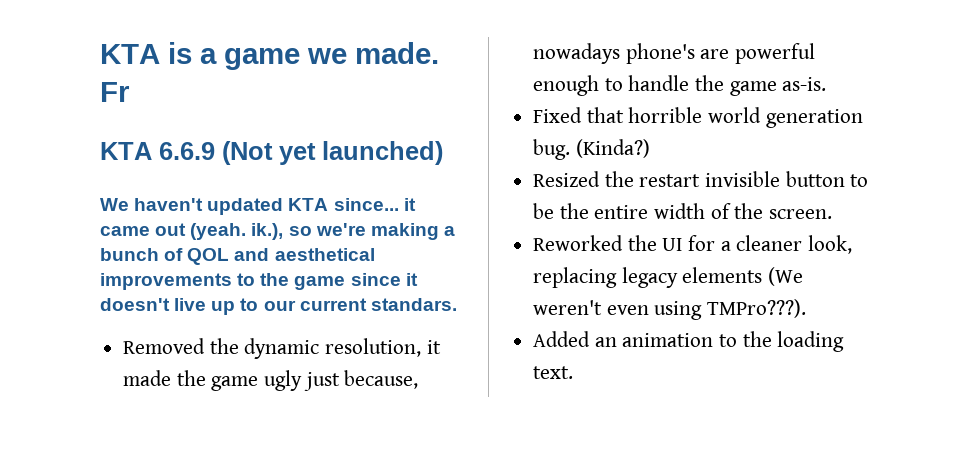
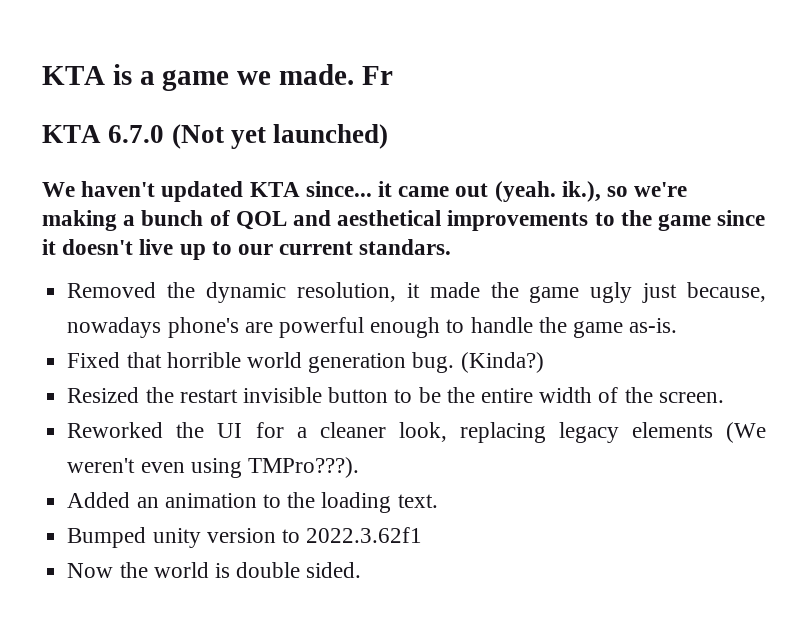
[159,142,215,160] 6.6.9 -> [108,125,165,143] 6.7.0
(574, 372) none -> [67,527,423,548] [67,562,362,578] // Bumped unity version to 2022.3.62f1 // Now the world is double sided.

